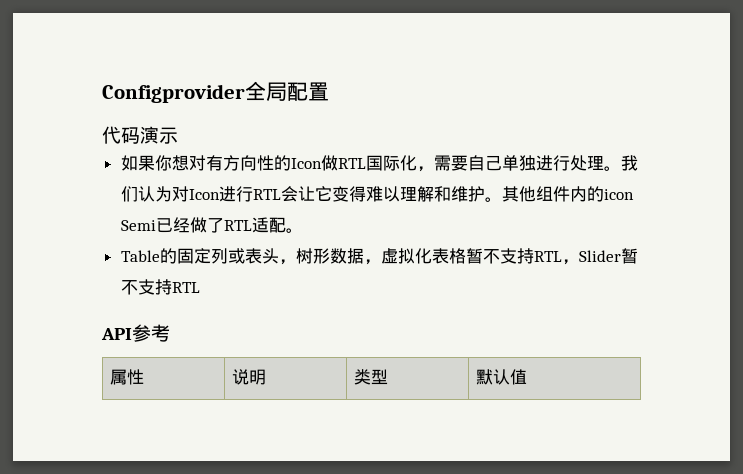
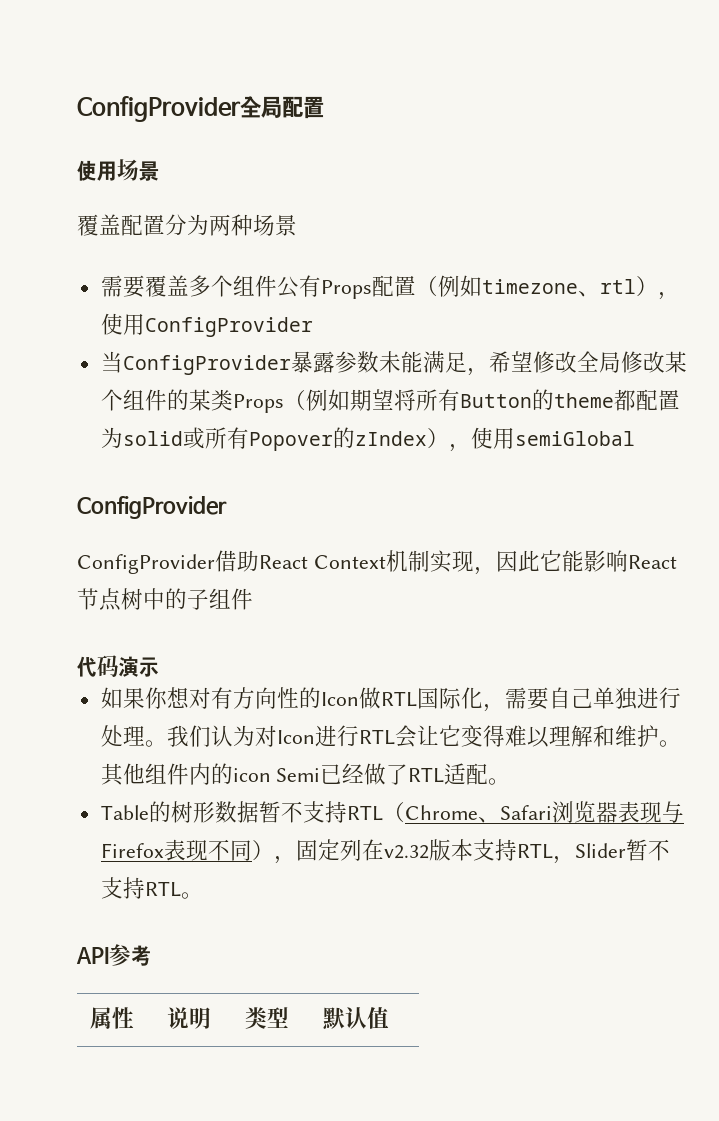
[102,84,245,103] Configprovider -> [77,96,241,122] ConfigProvider
(329, 91) none -> [77,159,159,181] [77,214,297,236] [100,275,680,300] [100,313,313,337] [100,351,687,376] [100,389,680,413] [100,427,635,452] [77,496,227,519] [77,550,677,575] [77,588,253,611] // 使用场景 // 覆盖配置分为两种场景 // 需要覆盖多个组件公有Props配置（例如timezone、rtl），使用ConfigProvider // 当ConfigProvider暴露参数未能满足，希望修改全局修改某个组件的某类Props（例如期望将所有Button的theme都配置为solid或所有Popover的zIndex），使用semiGlobal // ConfigProvider // ConfigProvider借助React Context机制实现，因此它能影响React节点树中的子组件
[176,248,500,265] 固定列或表头，树形数据，虚拟化表格暂不 -> [170,801,684,823] [100,839,473,864] 树形数据暂不支持RTL（Chrome、Safari浏览器表现与Firefox表现不同），固定列在v2.32版本
(200, 287) none -> [180,892,203,899] 。

